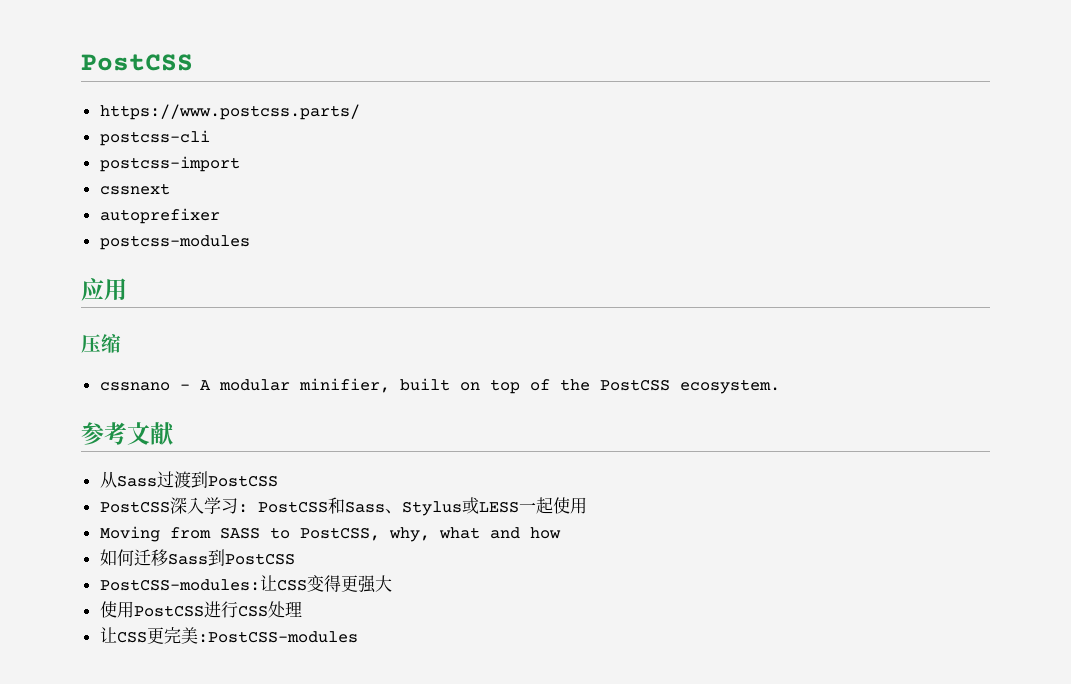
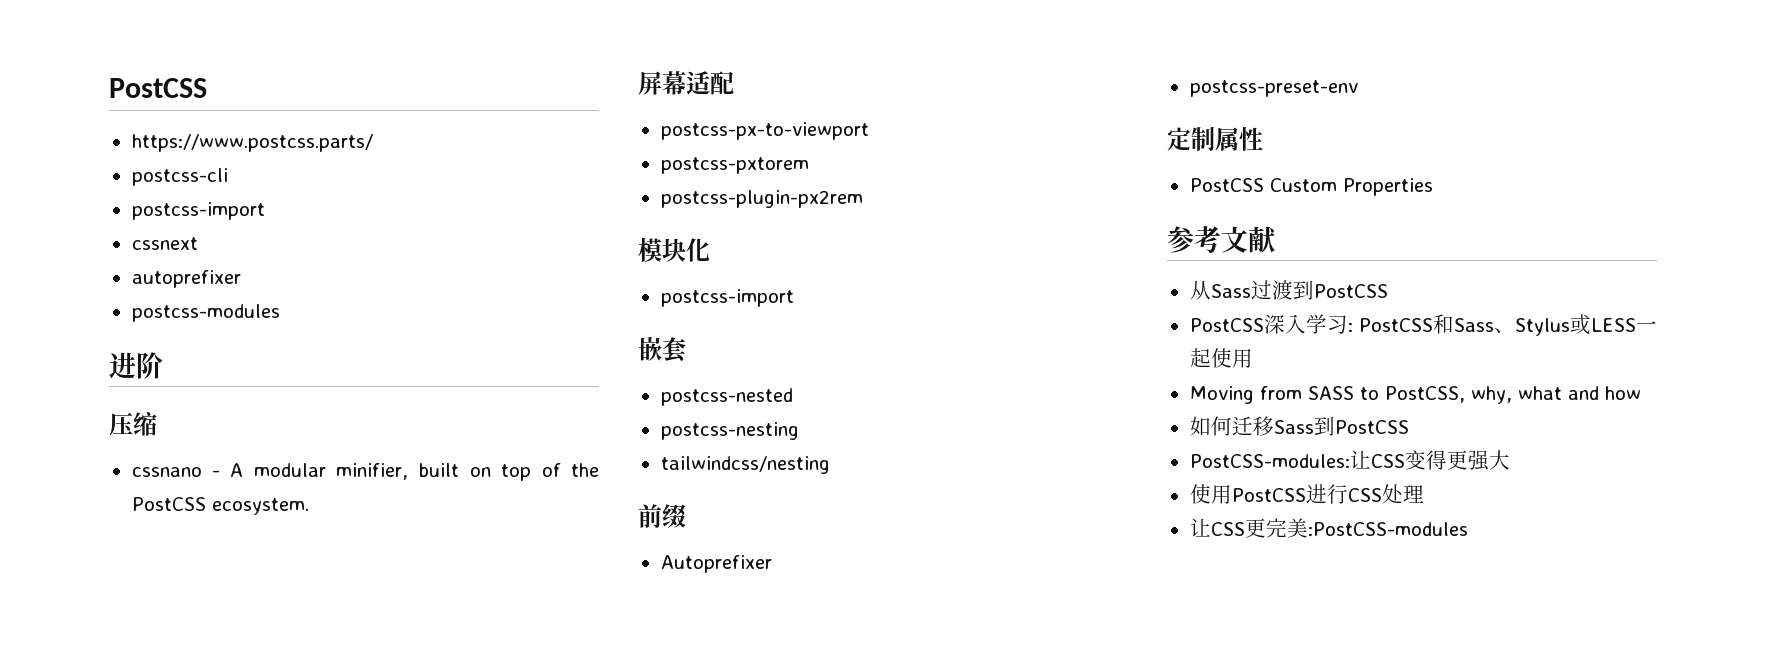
[81,278,127,301] 应用 -> [109,352,163,379] 进阶
(780, 386) none -> [638,71,734,95] [660,122,869,140] [660,157,809,174] [660,190,863,208] [638,238,710,262] [660,289,794,307] [638,337,686,362] [660,388,793,406] [660,422,799,440] [660,456,830,474] [638,504,686,528] [660,555,772,573] [1189,80,1358,97] [1167,127,1263,151] [1189,178,1433,196] // 屏幕适配 // postcss-px-to-viewport // postcss-pxtorem // postcss-plugin-px2rem // 模块化 // postcss-import // 嵌套 // postcss-nested // postcss-nesting // tailwindcss/nesting // 前缀 // Autoprefixer // postcss-preset-env // 定制属性 // PostCSS Custom Properties

